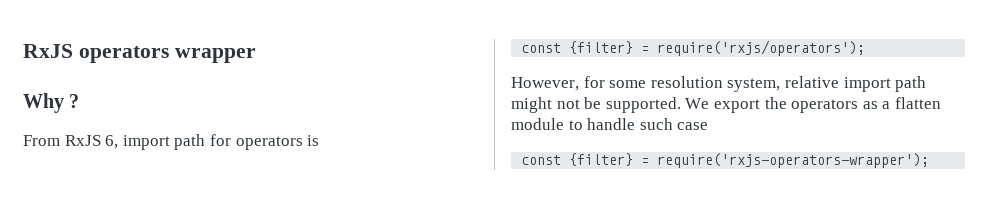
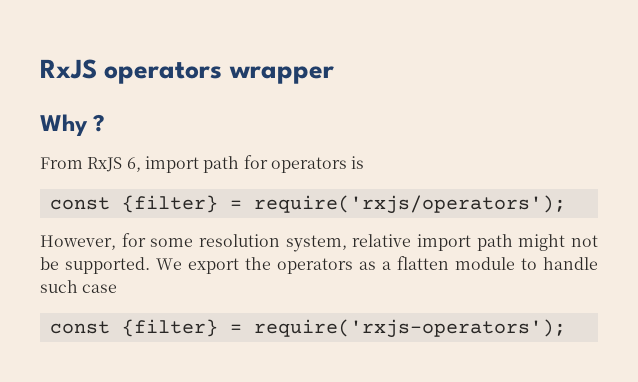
[657,153,930,168] require('rxjs-operators-wrapper'); -> [253,319,566,338] require('rxjs-operators');

